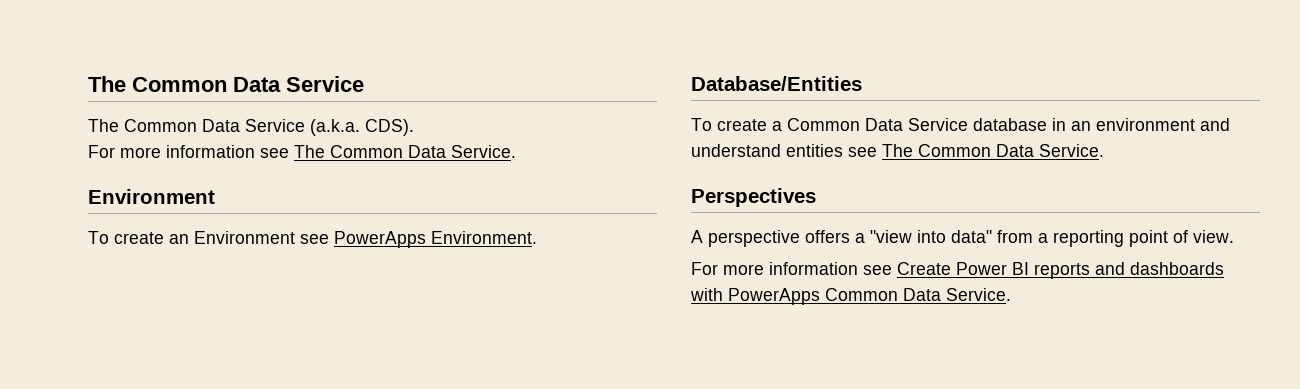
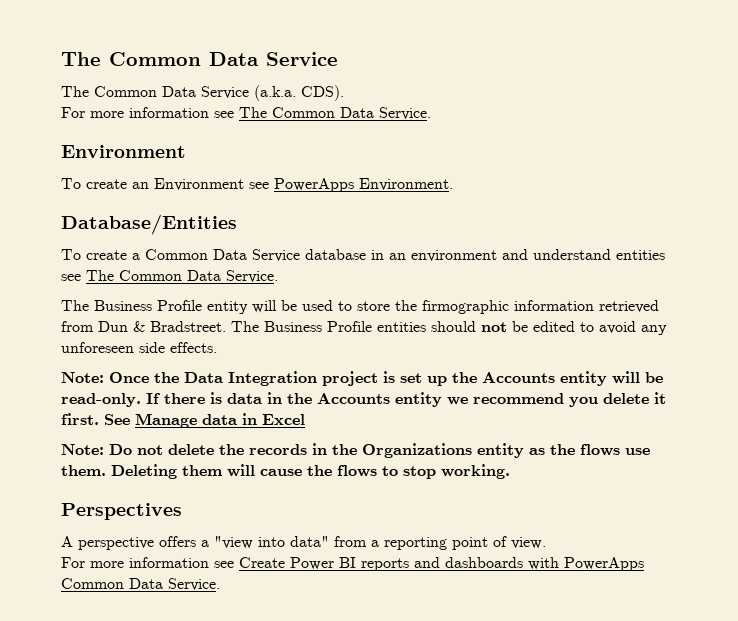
(1104, 150) none -> [61,300,659,314] [61,321,667,335] [61,342,217,353] [61,371,663,386] [61,392,666,407] [61,413,305,428] [61,443,650,458] [61,464,510,479] // The Business Profile entity will be used to store the firmographic information retrieved from Dun & Bradstreet. The Business Profile entities should not be edited to avoid any unforeseen side effects. // Note: Once the Data Integration project is set up the Accounts entity will be read-only. If there is data in the Accounts entity we recommend you delete it first. See Manage data in Excel // Note: Do not delete the records in the Organizations entity as the flows use them. Deleting them will cause the flows to stop working.

